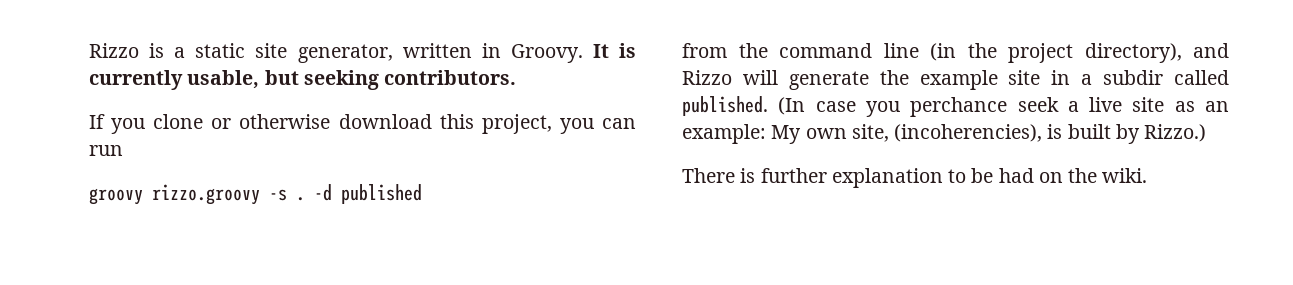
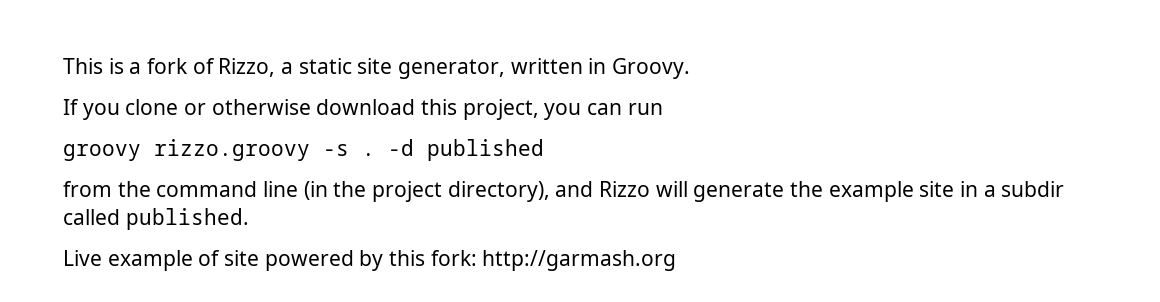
[89,43,139,58] Rizzo -> [63,58,103,74] This
(186, 52) none -> [147,58,294,77] fork of Rizzo, a
[592,43,637,58] [89,70,517,90] It is currently usable, but seeking contributors. -> (691, 68) none
[778,97,1229,117] [682,124,1207,144] [682,168,1148,188] (In case you perchance seek a live site as an example: My own site, (incoherencies), is built by Rizzo.) // There is further explanation to be had on the wiki. -> [63,250,677,271] // Live example of site powered by this fork: http://garmash.org

